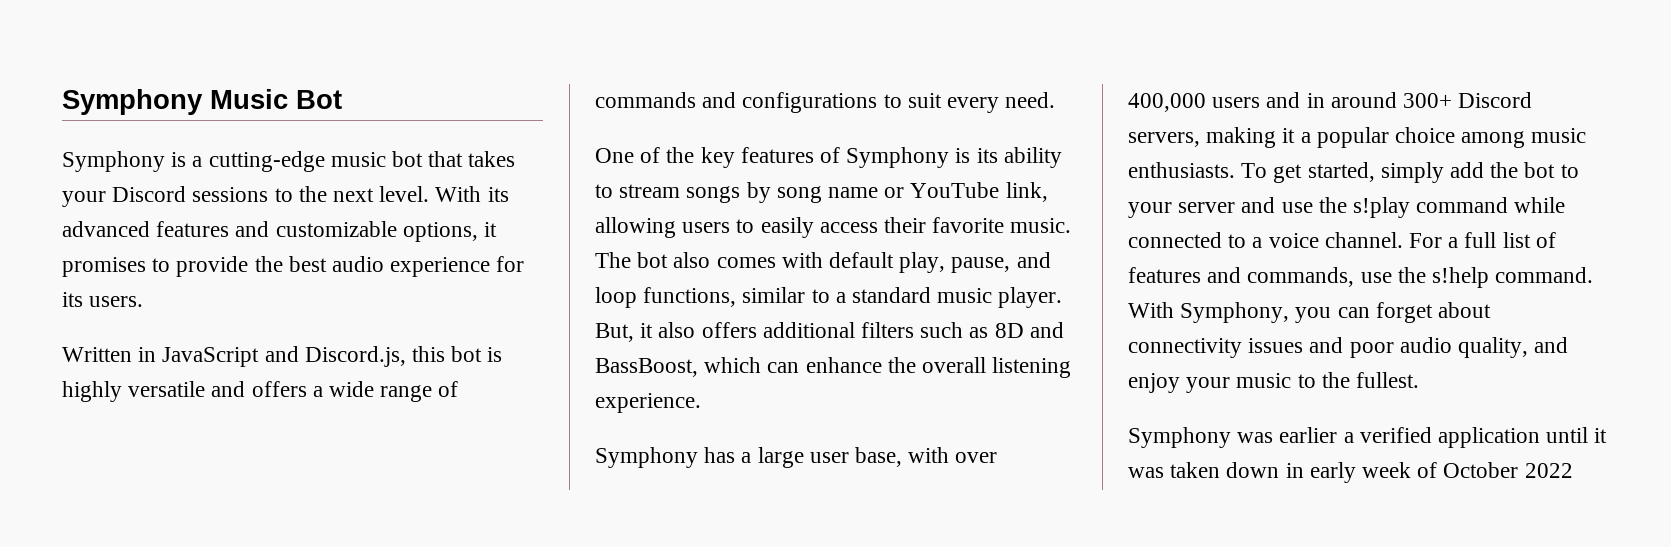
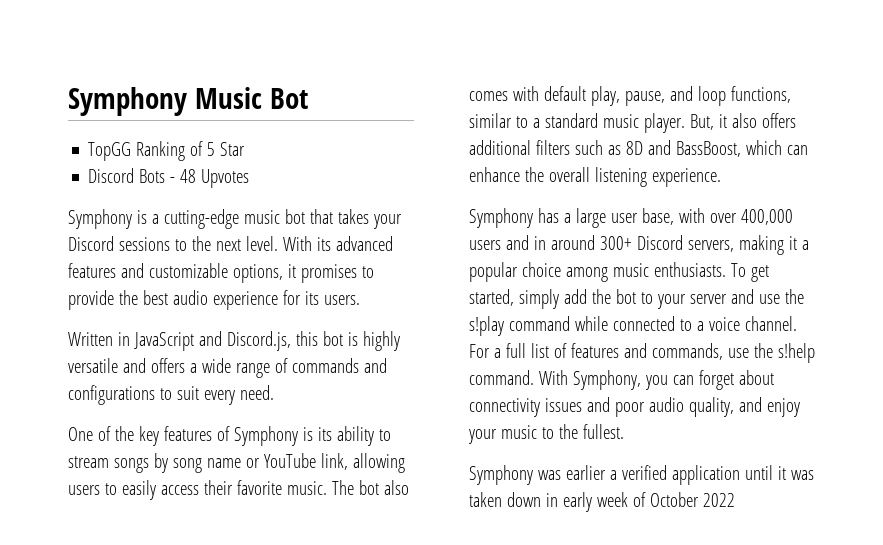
(342, 99) none -> [88,141,246,161] [88,168,250,188] // TopGG Ranking of 5 Star // Discord Bots - 48 Upvotes

